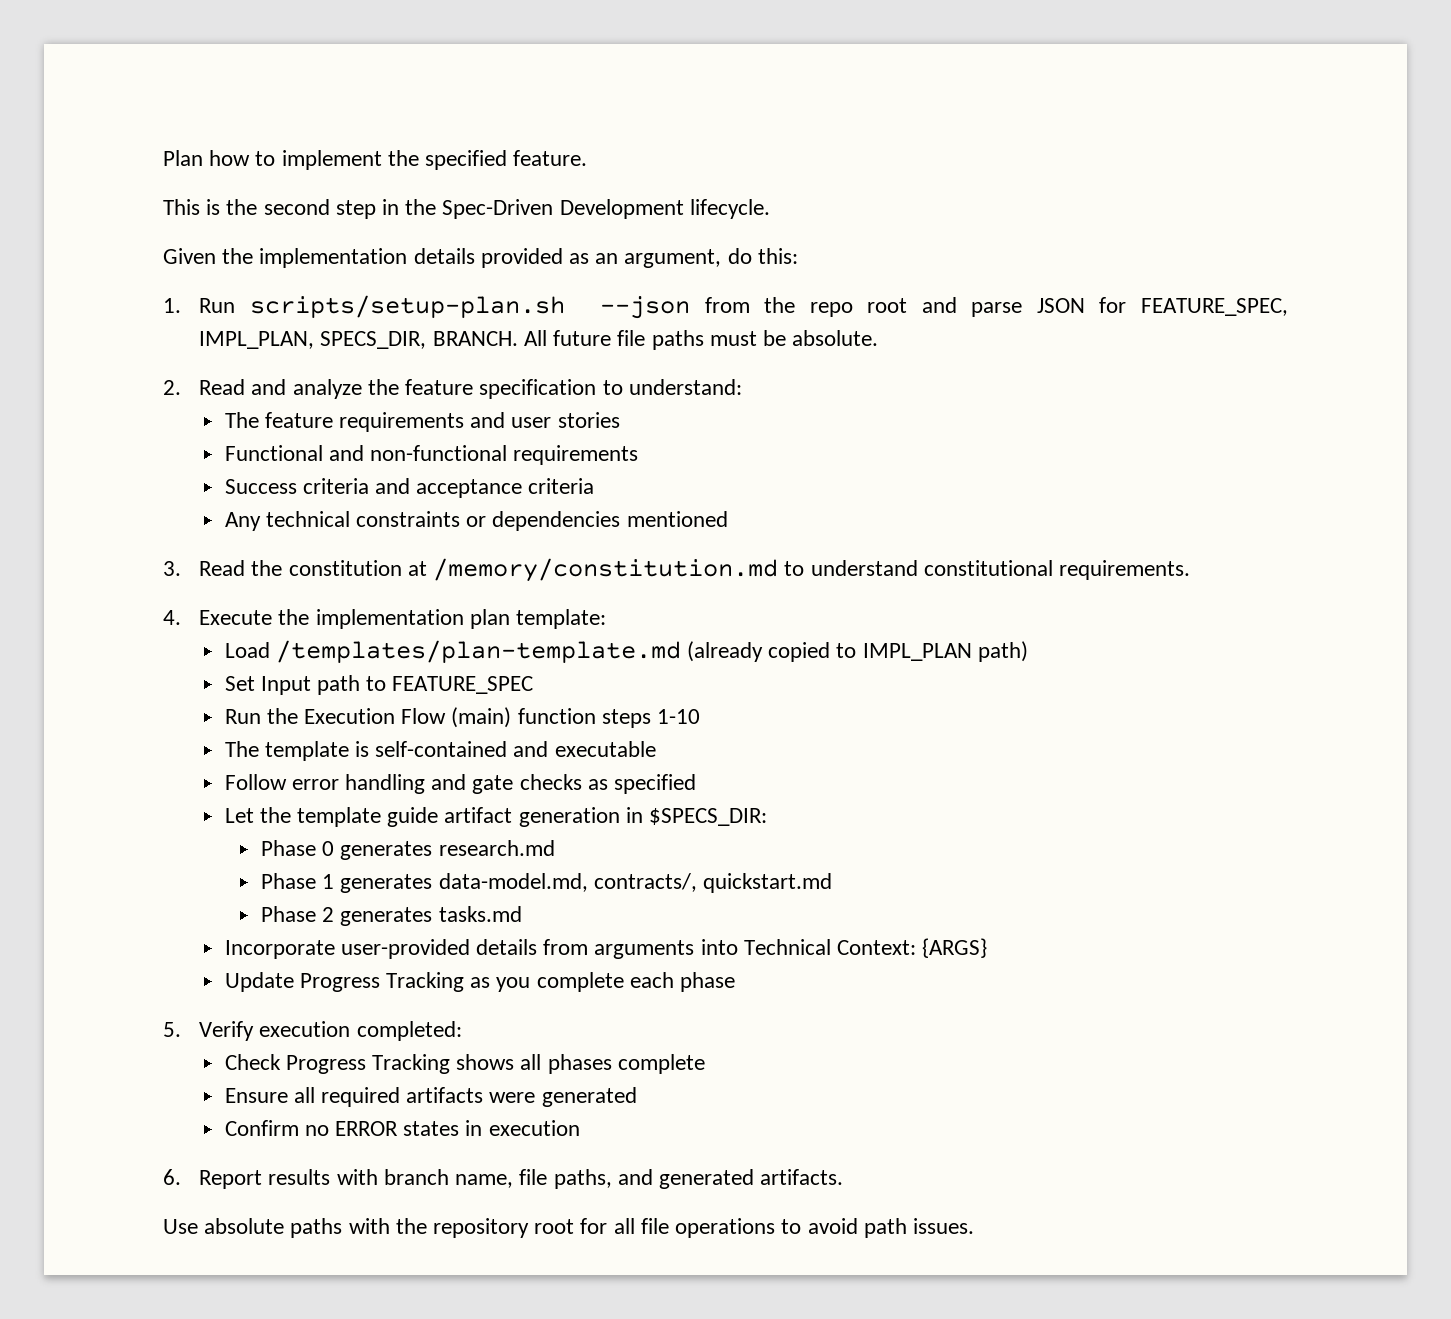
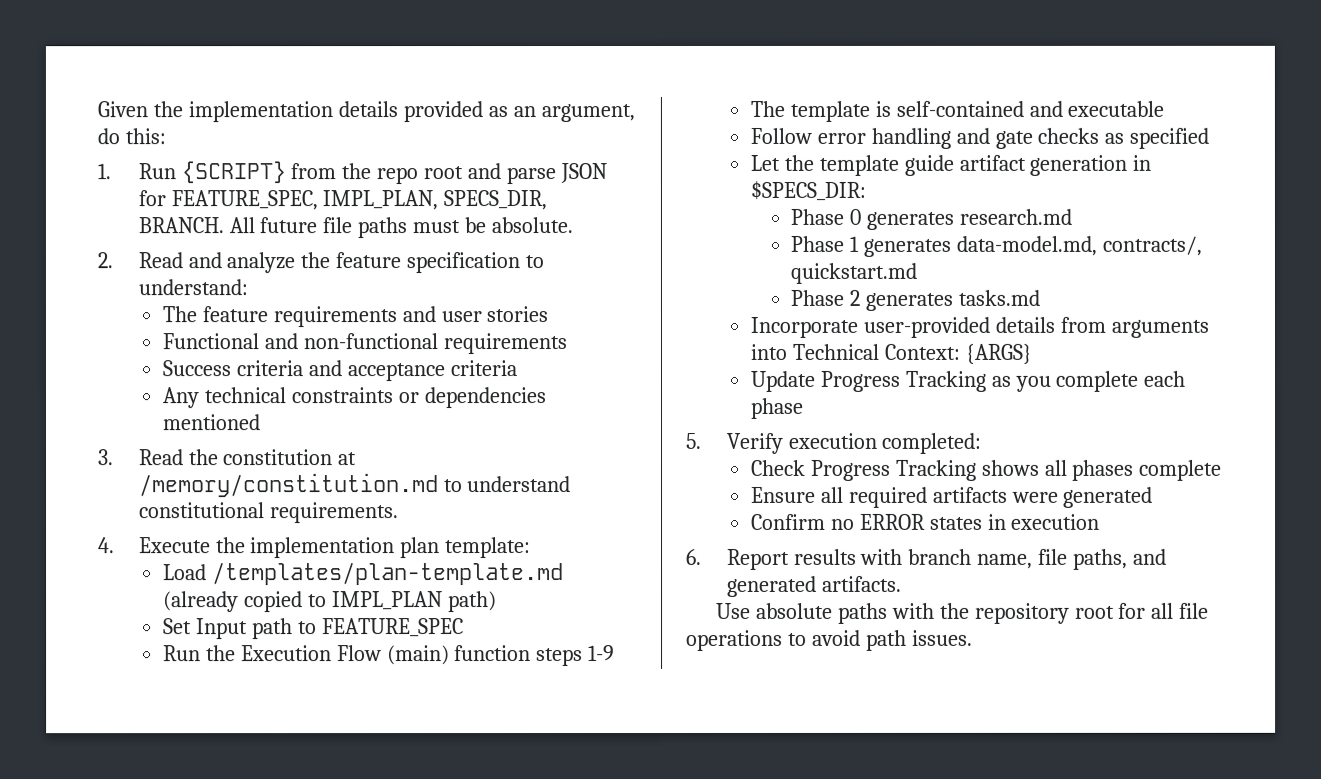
[163,150,588,170] [163,199,770,219] Plan how to implement the specified feature. // This is the second step in the Spec-Driven Development lifecycle. // -> (97, 109) none
[249,295,690,319] scripts/setup-plan.sh --json -> [180,161,286,184] {SCRIPT}
[657,709,701,724] 1-10 -> [588,645,616,662] 1-9

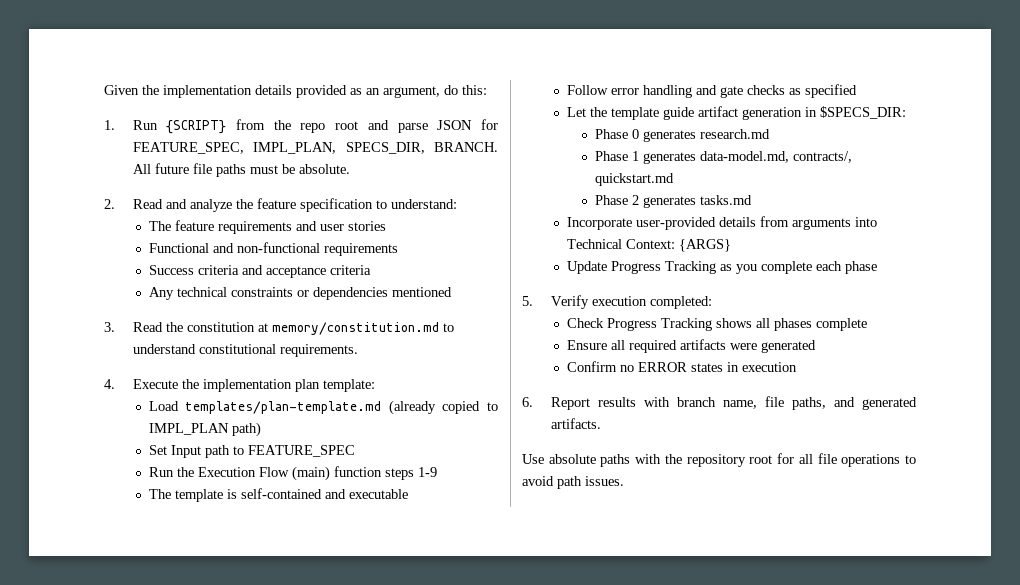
[138,473,439,498] /memory/constitution.md -> [271,322,439,335] memory/constitution.md
[211,562,564,586] /templates/plan-template.md -> [185,401,382,414] templates/plan-template.md

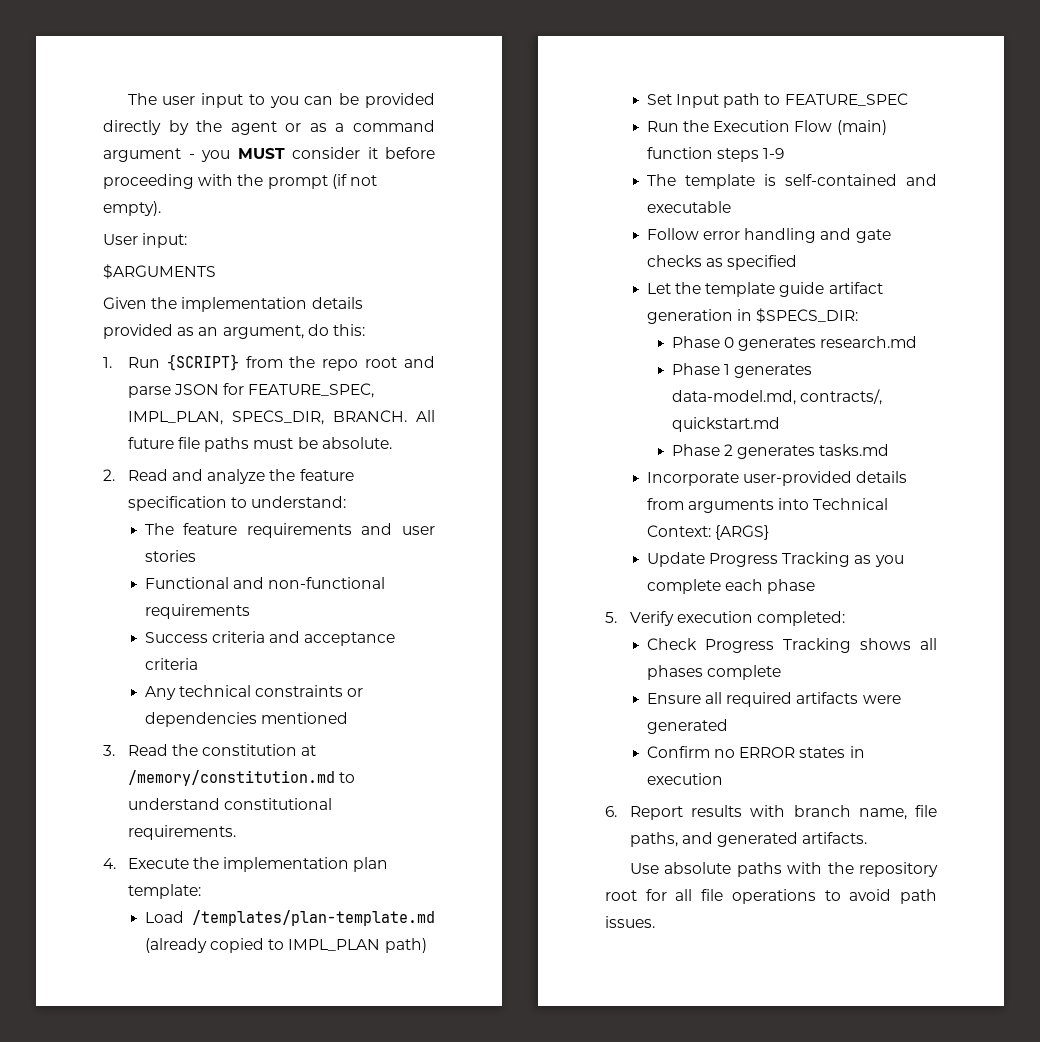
(104, 90) none -> [127,93,435,108] [103,120,435,135] [103,147,435,162] [103,174,377,189] [103,201,161,216] [103,233,188,248] [103,264,216,279] The user input to you can be provided directly by the agent or as a command argument - you MUST consider it before proceeding with the prompt (if not empty). // User input: // $ARGUMENTS //
[271,322,439,335] memory/constitution.md -> [127,770,335,786] /memory/constitution.md
[185,401,382,414] templates/plan-template.md -> [192,910,435,926] /templates/plan-template.md

